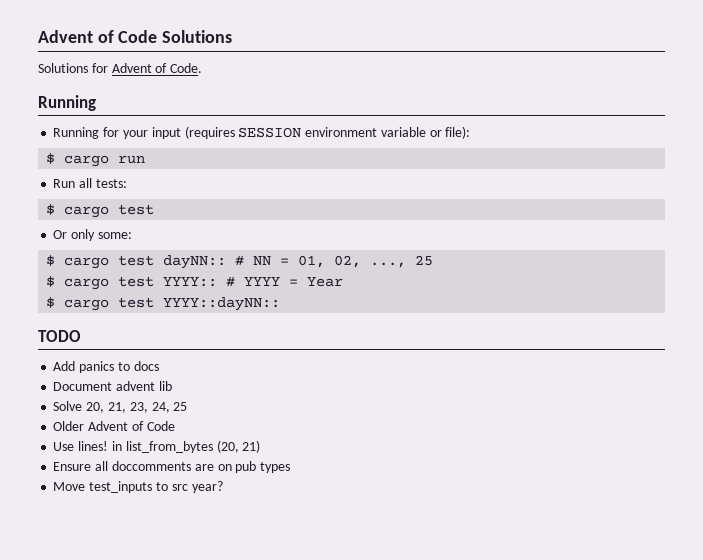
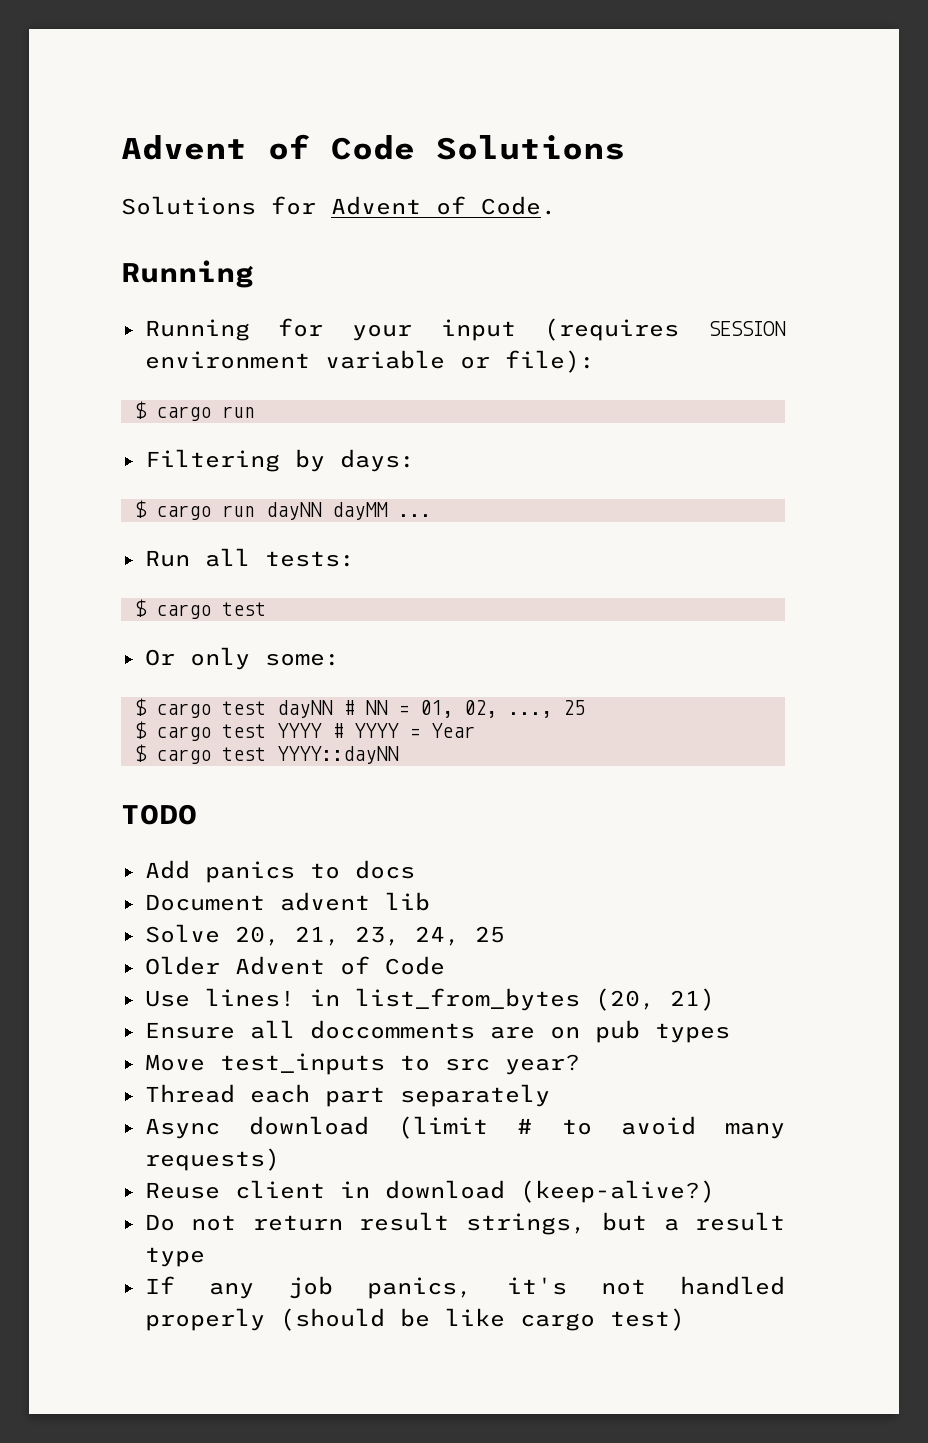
(146, 159) none -> [144,449,415,472] [133,500,431,520] // Filtering by days: // $ cargo run dayNN dayMM ...
[163,255,227,269] dayNN:: -> [276,700,333,718] dayNN
[163,277,218,287] YYYY:: -> [276,723,322,738] YYYY
[163,297,281,311] YYYY::dayNN:: -> [276,746,399,764] YYYY::dayNN
(223, 487) none -> [144,1084,550,1107] [144,1116,786,1139] [144,1148,280,1171] [144,1180,715,1203] [144,1212,785,1235] [144,1247,205,1267] [144,1276,786,1299] [144,1308,685,1331] // Thread each part separately // Async download (limit # to avoid many requests) // Reuse client in download (keep-alive?) // Do not return result strings, but a result type // If any job panics, it's not handled properly (should be like cargo test)

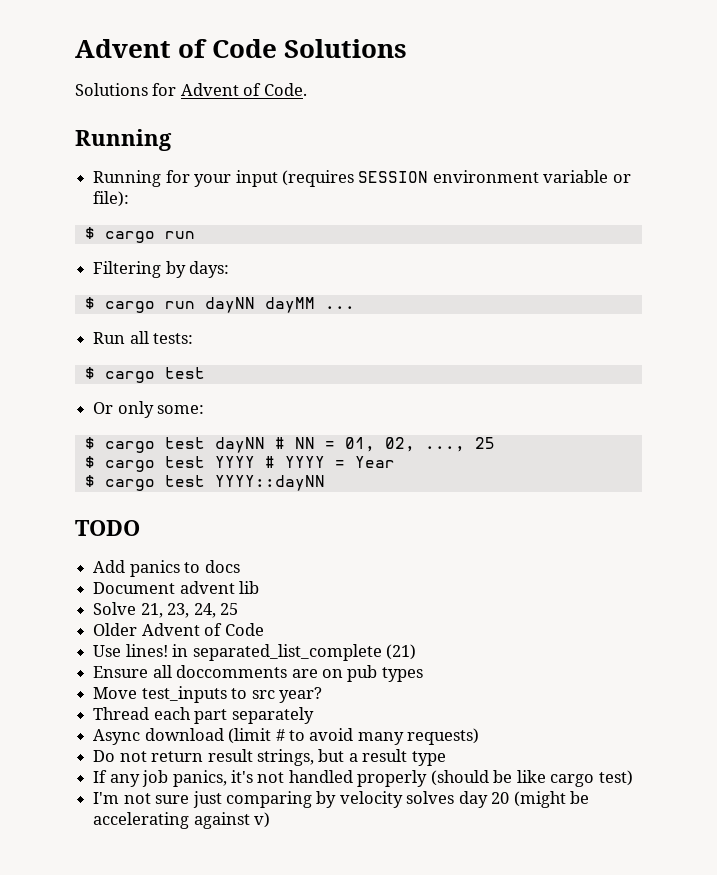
[234,926,280,946] 20, -> (137, 608) none
[354,988,715,1011] list_from_bytes (20, 21) -> [192,644,416,661] separated_list_complete (21)
[144,1180,715,1203] // Reuse client in download (keep-alive?) -> (480, 736) none
(685, 1319) none -> [93,791,590,808] [93,812,271,829] // I'm not sure just comparing by velocity solves day 20 (might be accelerating against v)

